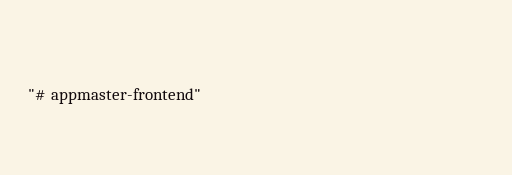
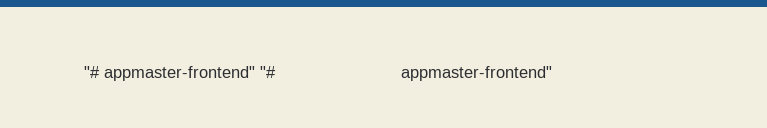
[28,88,201,104] "# appmaster-frontend" -> [84,66,552,81] "# appmaster-frontend" "# appmaster-frontend"

